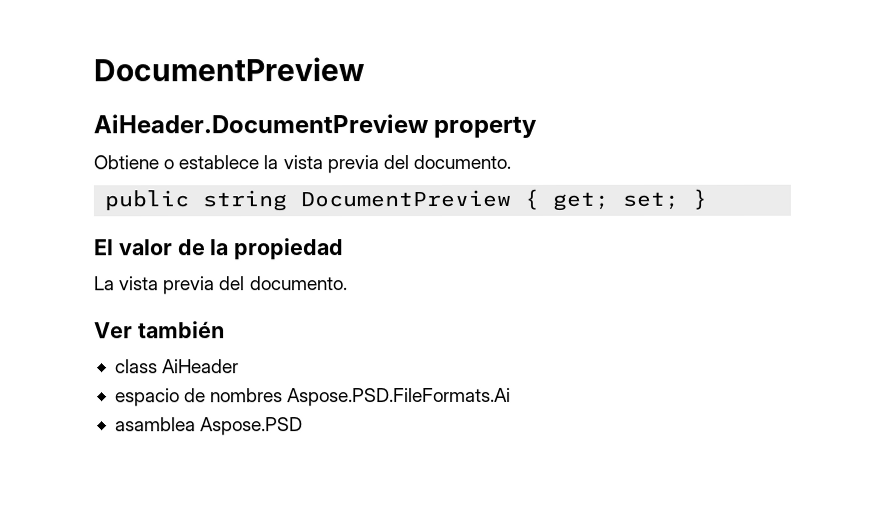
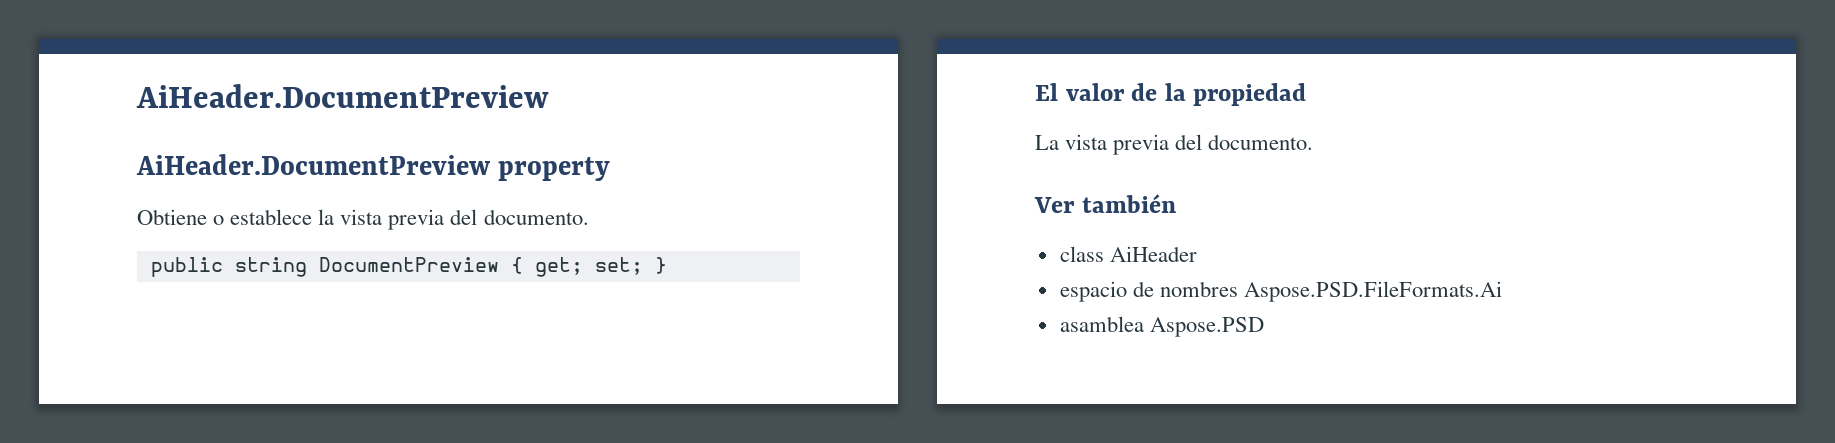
[93,57,365,82] DocumentPreview -> [136,84,549,108] AiHeader.DocumentPreview

